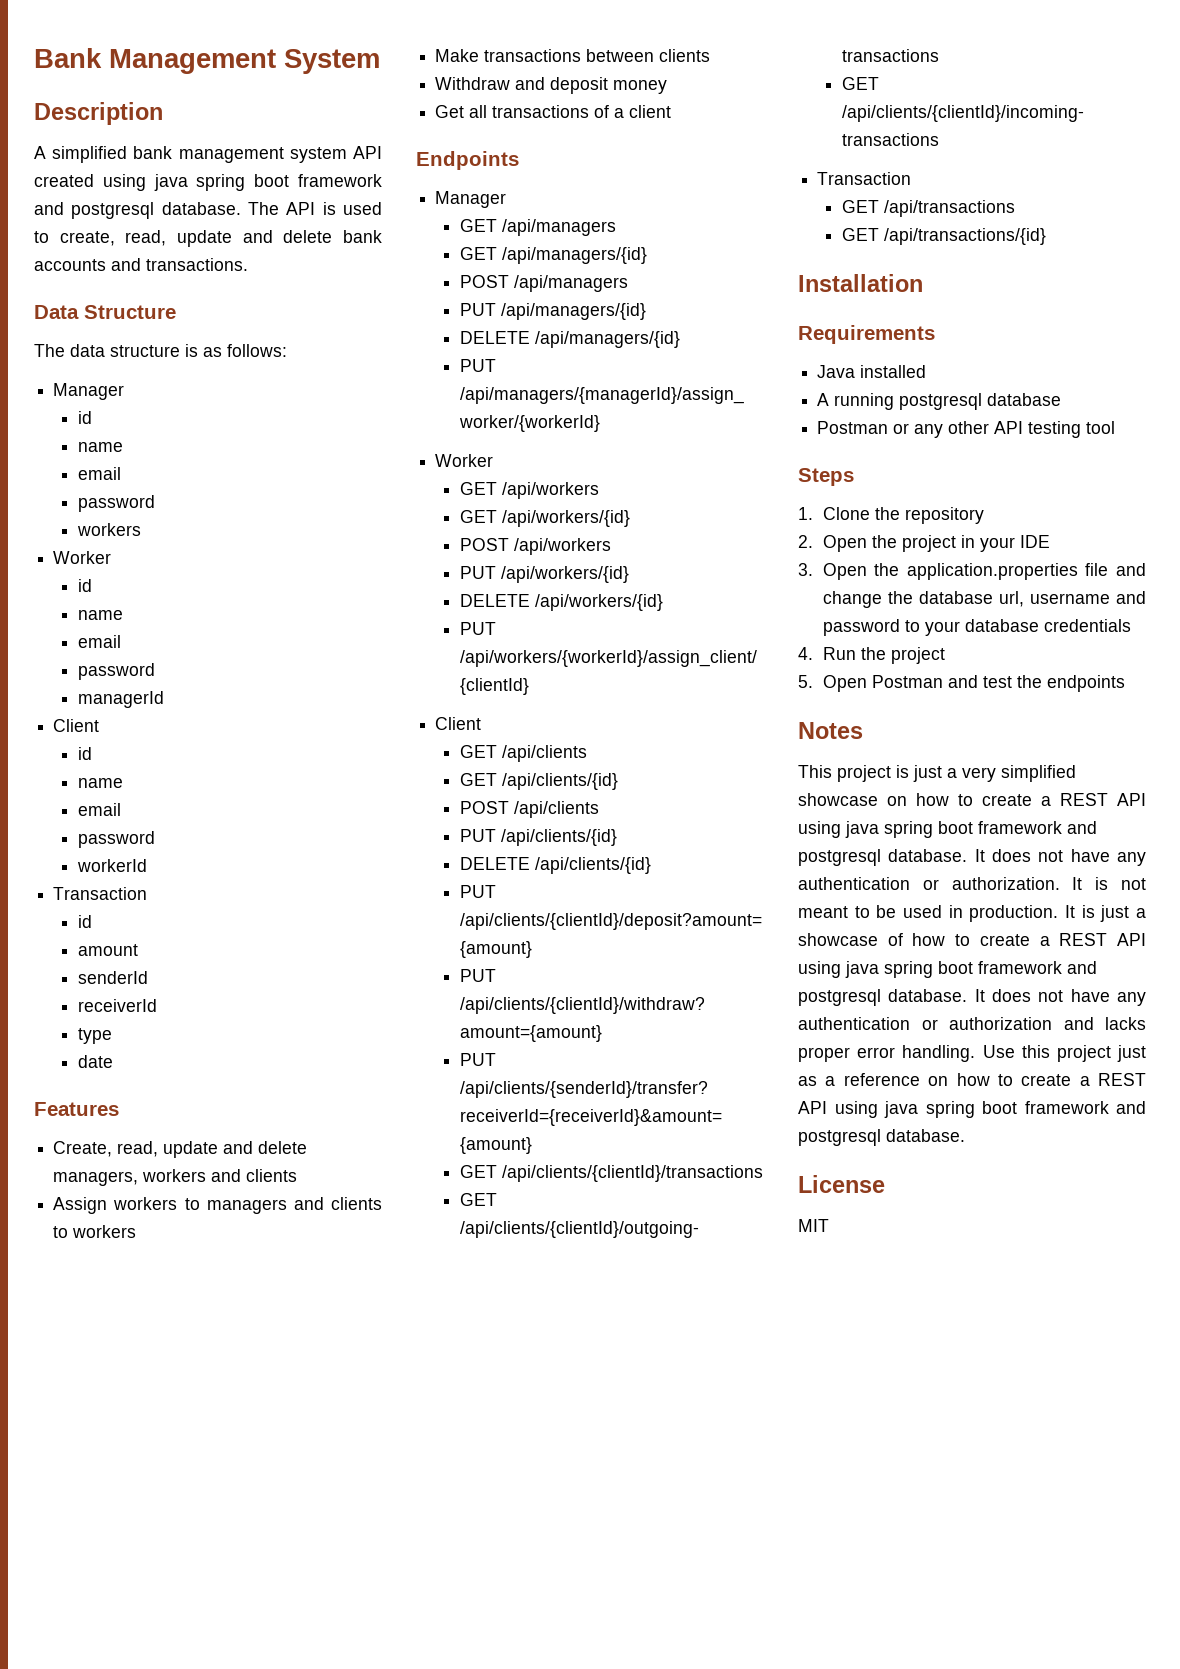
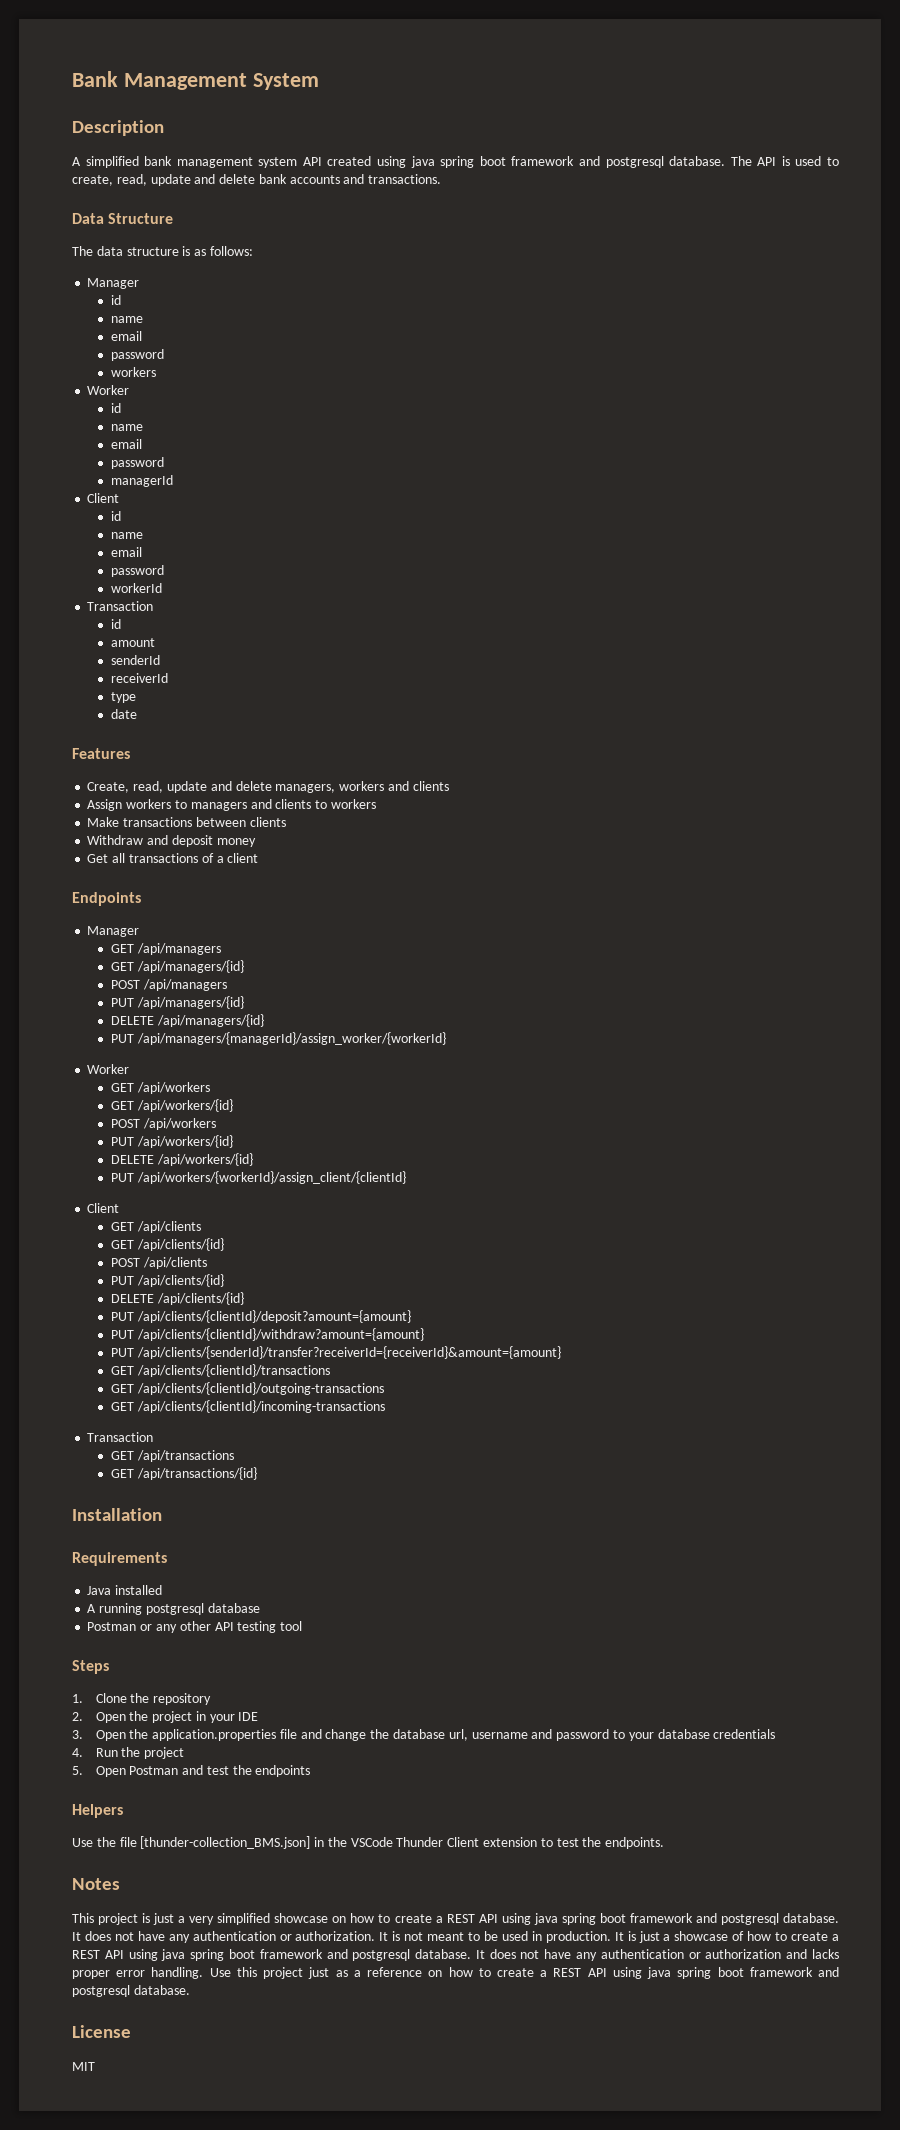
(1125, 683) none -> [72,1804,123,1818] [72,1836,665,1849] // Helpers // Use the file [thunder-collection_BMS.json] in the VSCode Thunder Client extension to test the endpoints.

